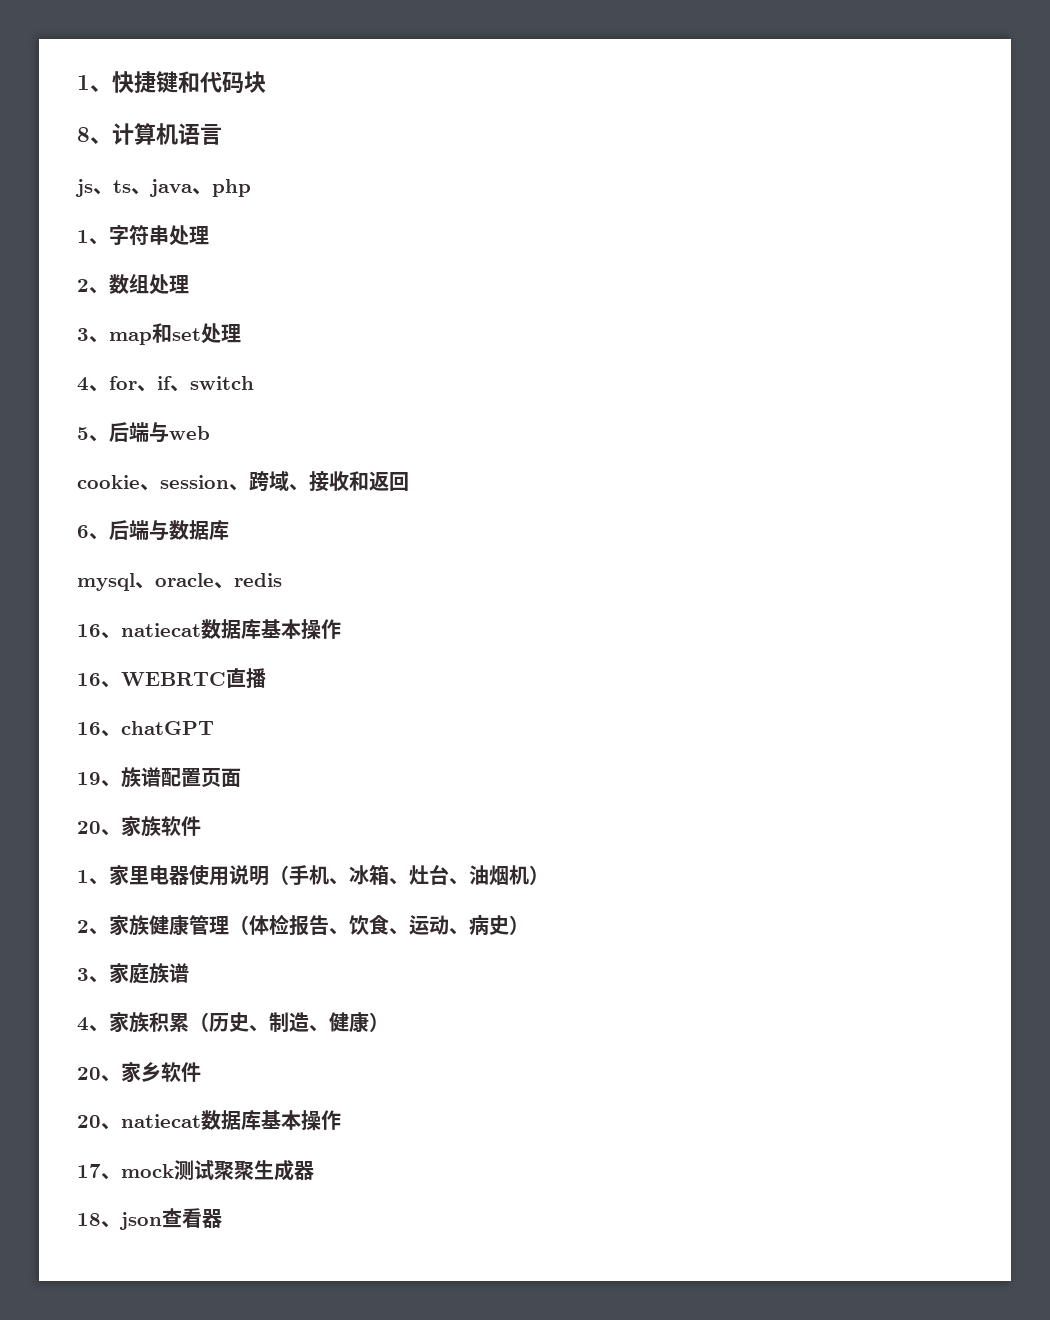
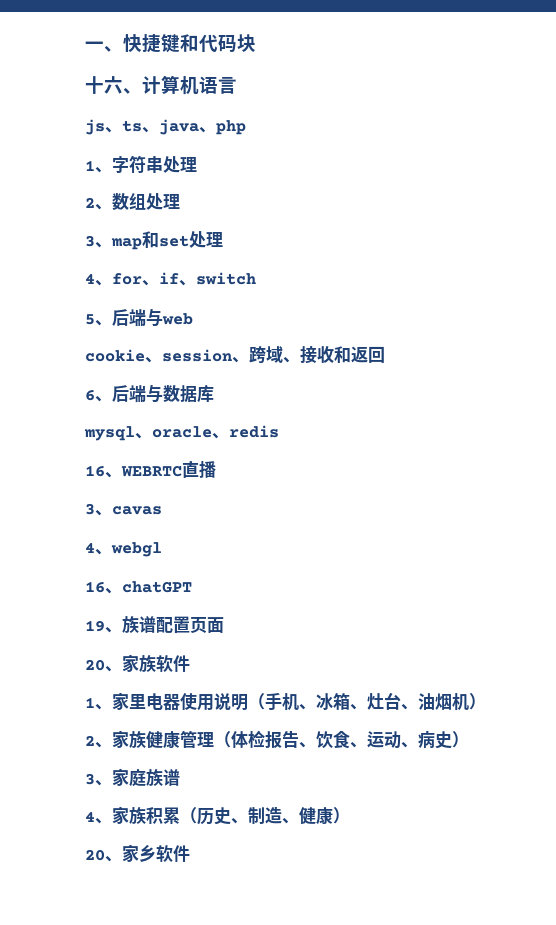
[77,75,90,90] 1 -> [85,41,104,50] 一
[77,127,90,142] 8 -> [85,76,123,94] 十六
[77,619,341,640] // 16、natiecat数据库基本操作 -> (279, 431) none
(266, 678) none -> [85,503,162,516] [85,542,162,557] // 3、cavas // 4、webgl
[77,1110,341,1131] [77,1159,314,1181] [77,1208,222,1230] // 20、natiecat数据库基本操作 // 17、mock测试聚聚生成器 // 18、json查看器 -> (190, 853) none

